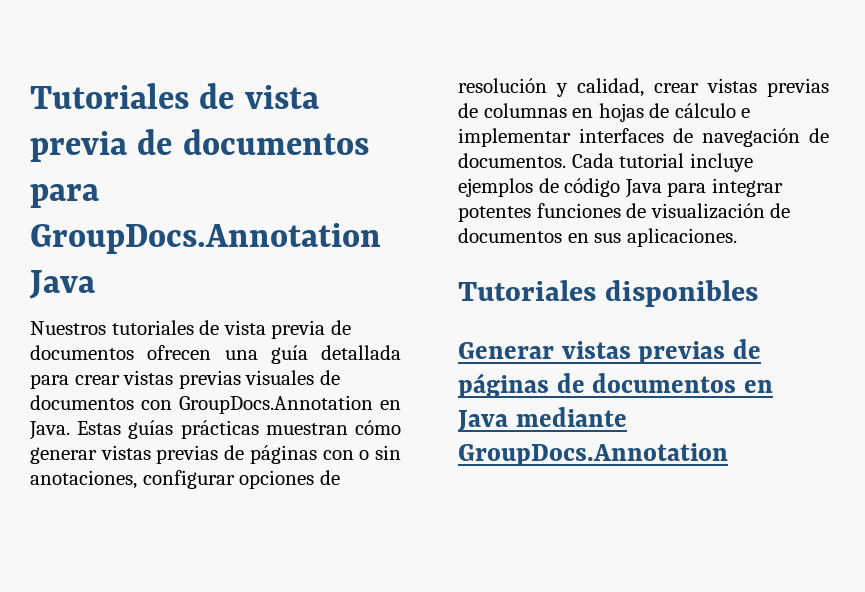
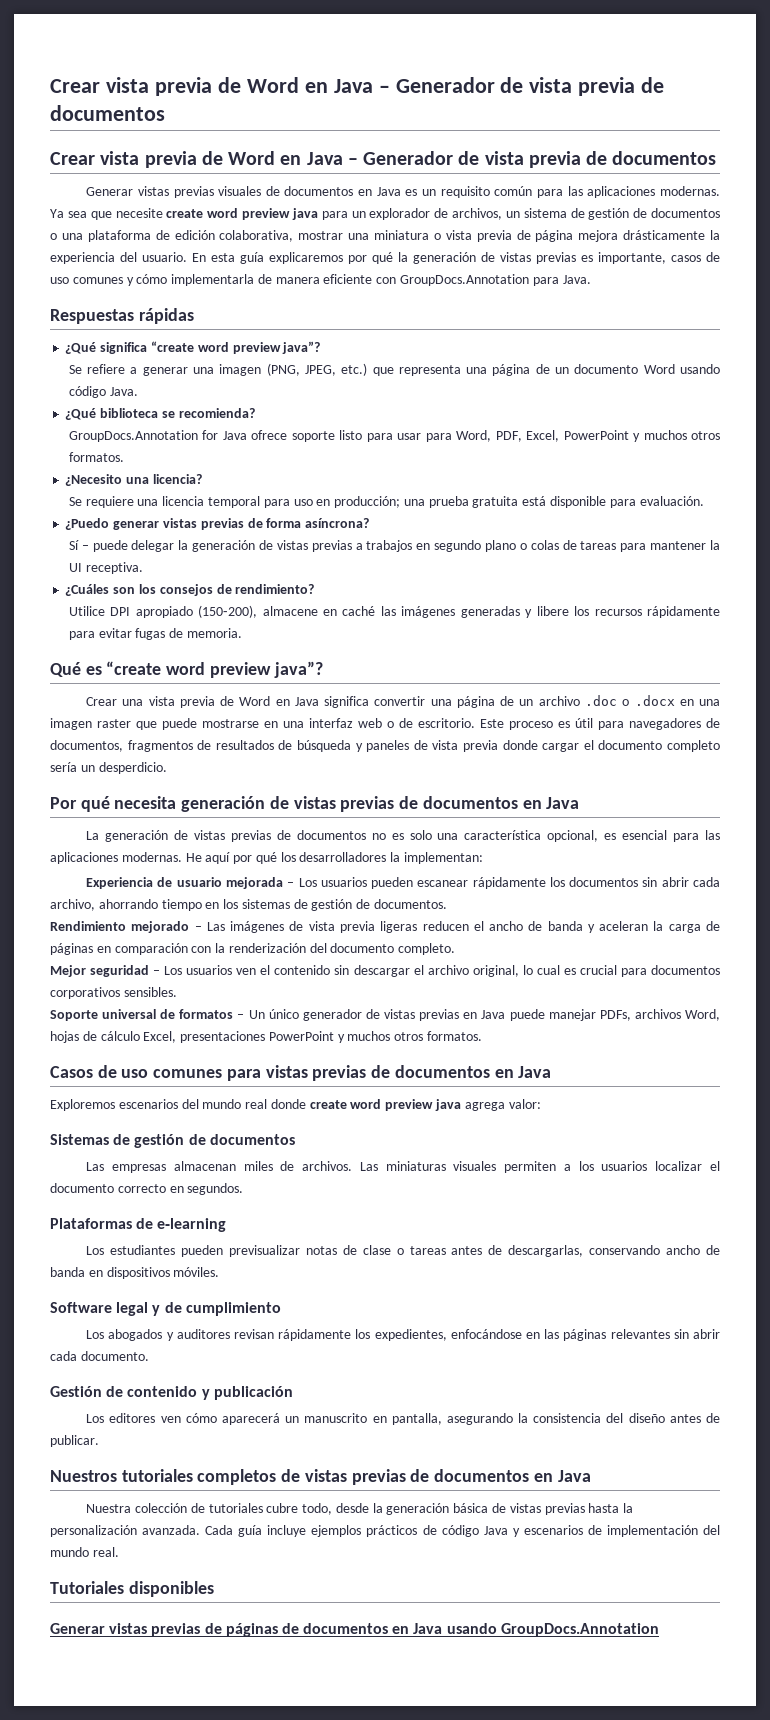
[30,83,319,109] [30,129,369,162] [30,184,99,208] [30,223,381,254] [29,270,95,299] [30,320,351,339] [30,345,401,364] [30,374,120,389] Tutoriales de vista previa de documentos para GroupDocs.Annotation Java // Nuestros tutoriales de vista previa de documentos ofrecen una guía detallada para crear -> [50,77,665,96] [50,105,165,121] [50,151,717,168] [86,187,134,196] Crear vista previa de Word en Java – Generador de vista previa de documentos // Crear vista previa de Word en Java – Generador de vista previa de documentos // Generar
[141,395,401,414] [29,420,402,440] [30,445,402,464] [30,470,340,489] [458,78,829,97] [458,103,751,122] [458,128,829,147] [458,153,685,168] con GroupDocs.Annotation en Java. Estas guías prácticas muestran cómo generar vistas previas de páginas con o sin anotaciones, configurar opciones de resolución y calidad, crear vistas previas de columnas en hojas de cálculo e implementar interfaces de navegación de documentos. Cada tutorial -> [358,186,720,198] [50,208,720,220] [50,230,720,242] [50,252,720,264] [50,274,591,286] [50,308,194,324] [65,341,321,354] [68,363,720,376] [68,386,138,398] [65,408,255,420] [68,430,721,442] [68,452,124,462] [65,474,202,486] [68,496,704,508] [65,518,370,530] [68,540,721,552] [68,562,143,574] [65,584,315,596] [68,605,720,618] [68,628,242,640] [50,661,323,678] [86,695,720,708] [50,718,720,730] [50,740,721,752] [50,762,167,774] [50,796,580,812] [86,830,720,842] [50,852,484,864] [86,877,720,889] [50,899,448,911] [50,921,721,933] [50,943,456,955] [50,965,720,977] [50,987,177,999] [50,1009,721,1021] [50,1031,483,1043] [50,1065,552,1081] [50,1099,541,1111] [50,1134,295,1148] [86,1161,720,1173] [50,1183,244,1195] [50,1218,227,1232] [86,1245,720,1257] [50,1267,220,1279] [50,1302,281,1316] [86,1329,720,1341] [50,1351,149,1361] [50,1386,293,1400] [86,1413,721,1425] [50,1435,99,1447] [50,1469,591,1485] [86,1503,634,1515] [50,1525,263,1537] en Java es un requisito común para las aplicaciones modernas. Ya sea que necesite create word preview java para un explorador de archivos, un sistema de gestión de documentos o una plataforma de edición colaborativa, mostrar una miniatura o vista previa de página mejora drásticamente la experiencia del usuario. En esta guía explicaremos por qué la generación de vistas previas es importante, casos de uso comunes y cómo implementarla de manera eficiente con GroupDocs.Annotation para Java. // Respuestas rápidas // ¿Qué significa “create word preview java”? // Se refiere a generar una imagen (PNG, JPEG, etc.) que representa una página de un documento Word usando código Java. // ¿Qué biblioteca se recomienda? // GroupDocs.Annotation for Java ofrece soporte listo para usar para Word, PDF, Excel, PowerPoint y muchos otros formatos. // ¿Necesito una licencia? // Se requiere una licencia temporal para uso en producción; una prueba gratuita está disponible para evaluación. // ¿Puedo generar vistas previas de forma asíncrona? // Sí – puede delegar la generación de vistas previas a trabajos en segundo plano o colas de tareas para mantener la UI receptiva. // ¿Cuáles son los consejos de rendimiento? // Utilice DPI apropiado (150‑200), almacene en caché las imágenes generadas y libere los recursos rápidamente para evitar fugas de memoria. // Qué es “create word preview java”? // Crear una vista previa de Word en Java significa convertir una página de un archivo .doc o .docx en una imagen raster que puede mostrarse en una interfaz web o de escritorio. Este proceso es útil para navegadores de documentos, fragmentos de resultados de búsqueda y paneles de vista previa donde cargar el documento completo sería un desperdicio. // Por qué necesita generación de vistas previas de documentos en Java // La generación de vistas previas de documentos no es solo una característica opcional, es esencial para las aplicaciones modernas. He aquí por qué los desarrolladores la implementan: // Experiencia de usuario mejorada – Los usuarios pueden escanear rápidamente los documentos sin abrir cada archivo, ahorrando tiempo en los sistemas de gestión de documentos. // Rendimiento mejorado – Las imágenes de vista previa ligeras reducen el ancho de banda y aceleran la carga de páginas en comparación con la renderización del documento completo. // Mejor seguridad – Los usuarios ven el contenido sin descargar el archivo original, lo cual es crucial para documentos corporativos sensibles. // Soporte universal de formatos – Un único generador de vistas previas en Java puede manejar PDFs, archivos Word, hojas de cálculo Excel, presentaciones PowerPoint y muchos otros formatos. // Casos de uso comunes para vistas previas de documentos en Java // Exploremos escenarios del mundo real donde create word preview java agrega valor: // Sistemas de gestión de documentos // Las empresas almacenan miles de archivos. Las miniaturas visuales permiten a los usuarios localizar el documento correcto en segundos. // Plataformas de e‑learning // Los estudiantes pueden previsualizar notas de clase o tareas antes de descargarlas, conservando ancho de banda en dispositivos móviles. // Software legal y de cumplimiento // Los abogados y auditores revisan rápidamente los expedientes, enfocándose en las páginas relevantes sin abrir cada documento. // Gestión de contenido y publicación // Los editores ven cómo aparecerá un manuscrito en pantalla, asegurando la consistencia del diseño antes de publicar. // Nuestros tutoriales completos de vistas previas de documentos en Java // Nuestra colección de tutoriales cubre todo, desde la generación básica de vistas previas hasta la personalización avanzada. Cada guía
(533, 187) none -> [366,1525,418,1537] prácticos
[667,178,783,197] [458,203,791,222] [458,228,737,247] para integrar potentes funciones de visualización de documentos en sus aplicaciones. -> [512,1525,720,1537] [50,1547,119,1557] y escenarios de implementación del mundo real.
[515,407,627,427] mediante -> [446,1623,497,1634] usando

